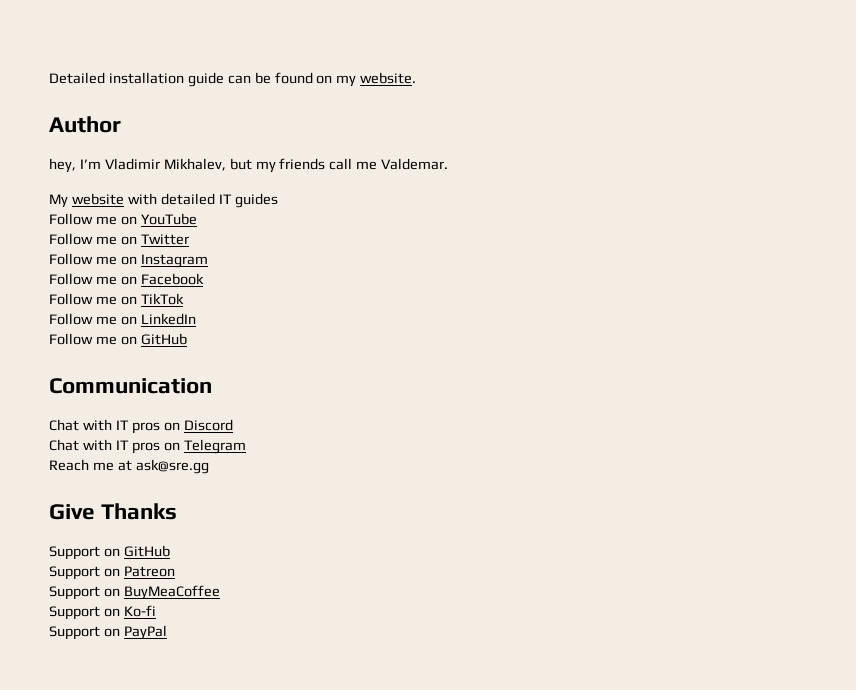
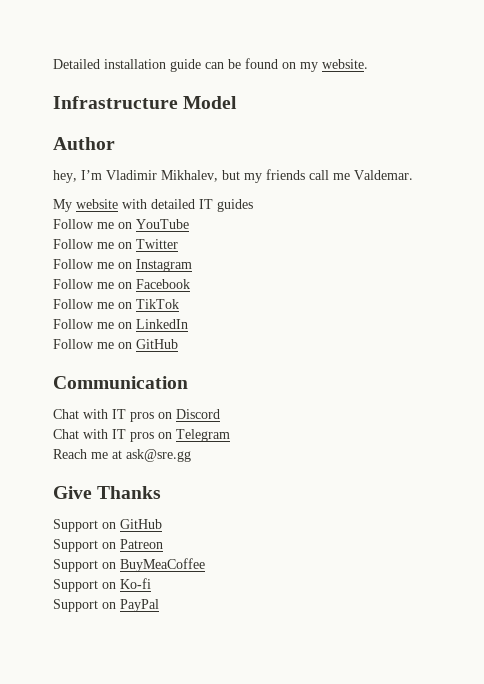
(417, 78) none -> [53,96,238,109] // Infrastructure Model

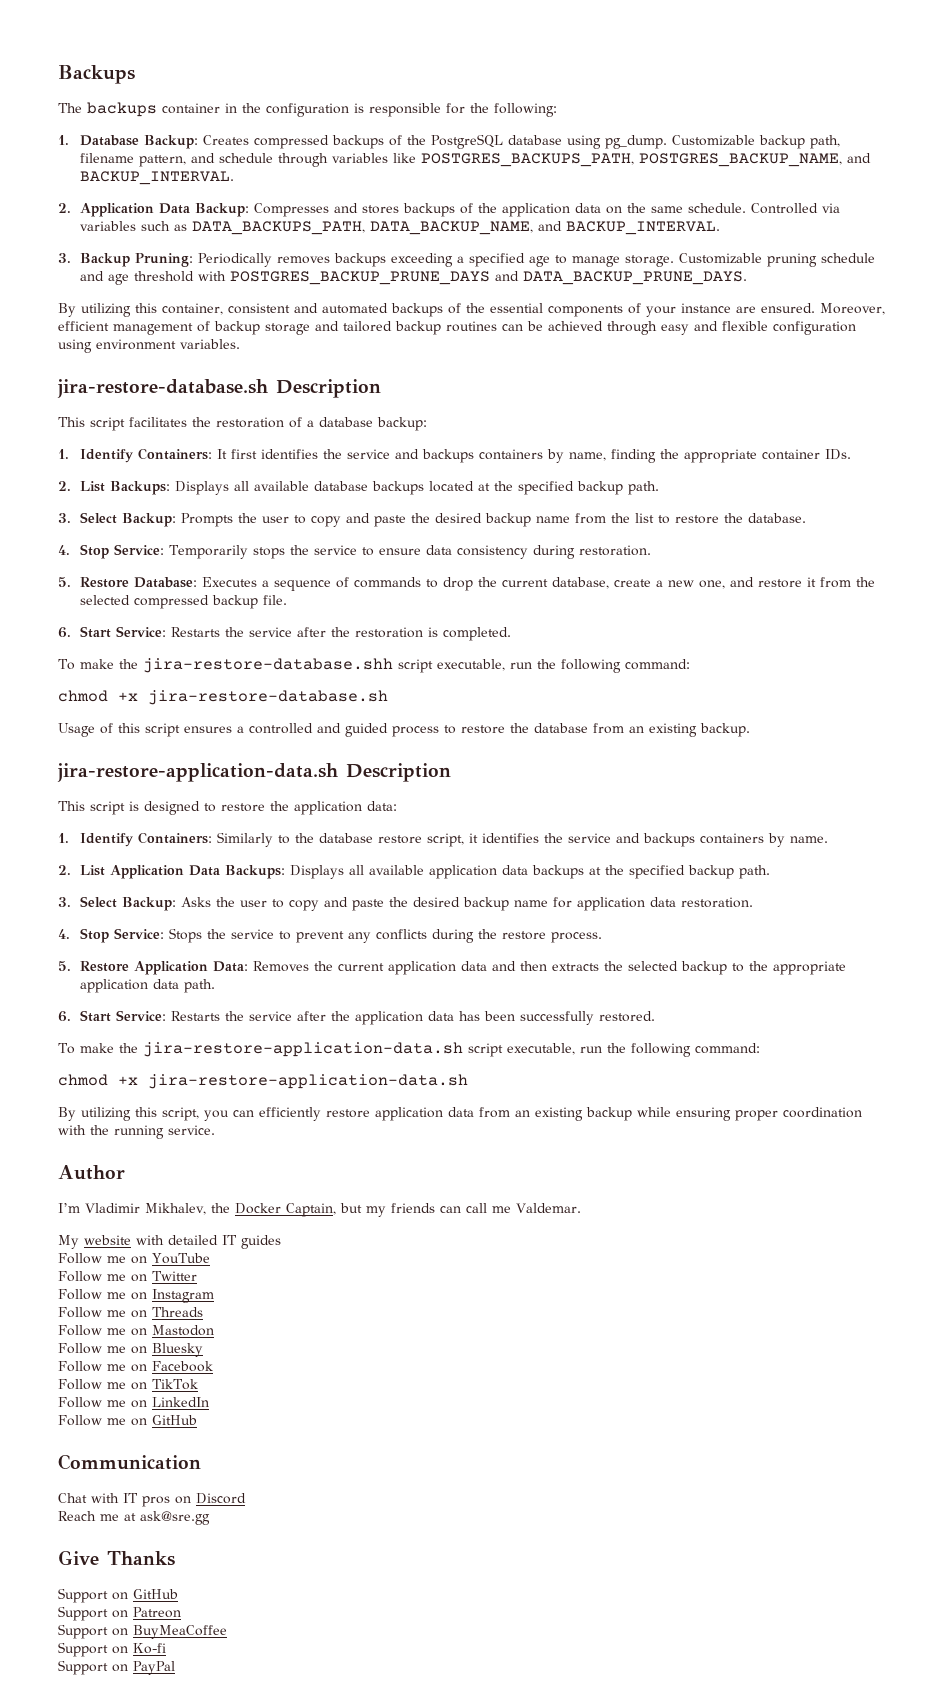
[53,58,368,72] [53,96,238,109] Detailed installation guide can be found on my website. // Infrastructure Model -> [58,65,135,84] [58,102,557,117] [58,134,840,149] [79,153,871,167] [79,171,234,185] [58,203,840,217] [79,221,720,235] [58,253,875,267] [79,271,747,285] [58,303,885,317] [58,321,856,335] [58,339,240,353] [57,379,381,398] [58,417,427,431] [58,448,851,463] [58,481,659,495] [58,512,806,527] [58,544,651,559] [58,577,875,591] [79,595,287,609] [58,626,511,641] [58,658,690,673] [58,690,388,705] [58,723,750,737] [57,763,451,782] [58,801,397,815] [58,832,828,847] [58,865,770,879] [58,896,753,911] [58,928,602,943] [58,961,846,975] [79,979,215,993] [58,1010,655,1025] [58,1042,760,1057] [58,1074,468,1089] [58,1107,862,1121] [58,1125,215,1139] Backups // The backups container in the configuration is responsible for the following: // 1. Database Backup: Creates compressed backups of the PostgreSQL database using pg_dump. Customizable backup path, filename pattern, and schedule through variables like POSTGRES_BACKUPS_PATH, POSTGRES_BACKUP_NAME, and BACKUP_INTERVAL. // 2. Application Data Backup: Compresses and stores backups of the application data on the same schedule. Controlled via variables such as DATA_BACKUPS_PATH, DATA_BACKUP_NAME, and BACKUP_INTERVAL. // 3. Backup Pruning: Periodically removes backups exceeding a specified age to manage storage. Customizable pruning schedule and age threshold with POSTGRES_BACKUP_PRUNE_DAYS and DATA_BACKUP_PRUNE_DAYS. // By utilizing this container, consistent and automated backups of the essential components of your instance are ensured. Moreover, efficient management of backup storage and tailored backup routines can be achieved through easy and flexible configuration using environment variables. // jira-restore-database.sh Description // This script facilitates the restoration of a database backup: // 1. Identify Containers: It first identifies the service and backups containers by name, finding the appropriate container IDs. // 2. List Backups: Displays all available database backups located at the specified backup path. // 3. Select Backup: Prompts the user to copy and paste the desired backup name from the list to restore the database. // 4. Stop Service: Temporarily stops the service to ensure data consistency during restoration. // 5. Restore Database: Executes a sequence of commands to drop the current database, create a new one, and restore it from the selected compressed backup file. // 6. Start Service: Restarts the service after the restoration is completed. // To make the jira-restore-database.shh script executable, run the following command: // chmod +x jira-restore-database.sh // Usage of this script ensures a controlled and guided process to restore the database from an existing backup. // jira-restore-application-data.sh Description // This script is designed to restore the application data: // 1. Identify Containers: Similarly to the database restore script, it identifies the service and backups containers by name. // 2. List Application Data Backups: Displays all available application data backups at the specified backup path. // 3. Select Backup: Asks the user to copy and paste the desired backup name for application data restoration. // 4. Stop Service: Stops the service to prevent any conflicts during the restore process. // 5. Restore Application Data: Removes the current application data and then extracts the selected backup to the appropriate application data path. // 6. Start Service: Restarts the service after the application data has been successfully restored. // To make the jira-restore-application-data.sh script executable, run the following command: // chmod +x jira-restore-application-data.sh // By utilizing this script, you can efficiently restore application data from an existing backup while ensuring proper coordination with the running service.
[53,170,77,183] hey, -> (125, 1172) none
(218, 176) none -> [210,1203,336,1217] the Docker Captain,
(305, 174) none -> [439,1206,461,1213] can
(192, 265) none -> [58,1307,203,1318] [58,1325,214,1336] [58,1343,203,1357] // Follow me on Threads // Follow me on Mastodon // Follow me on Bluesky
[53,429,230,442] // Chat with IT pros on Telegram -> (246, 1498) none

